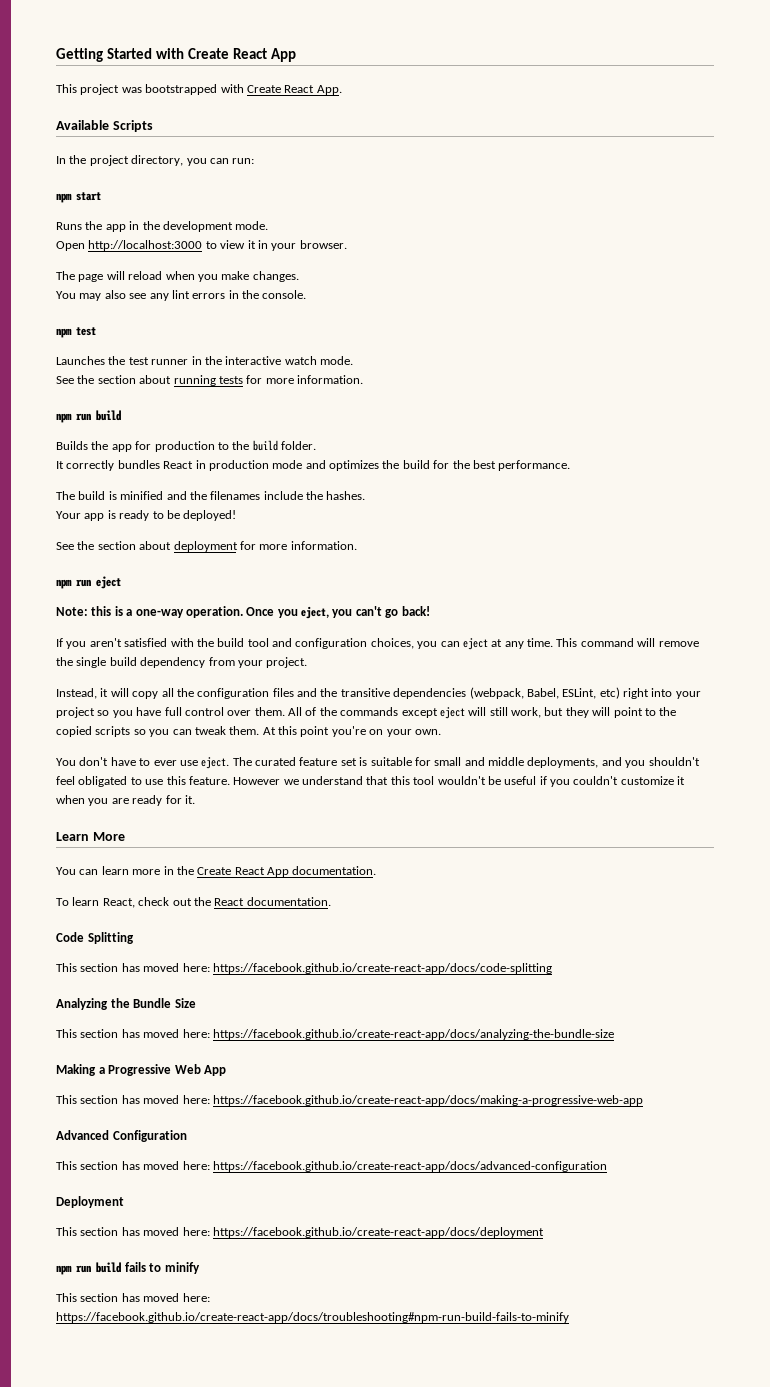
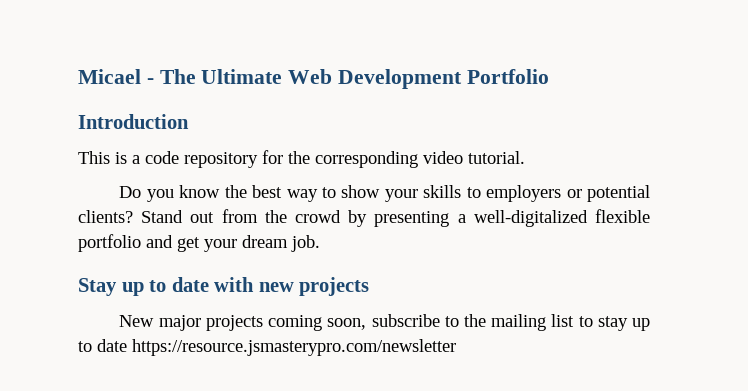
[56,48,296,62] [56,84,342,95] [56,120,153,132] [56,155,255,166] [56,192,101,203] [56,221,269,232] [56,240,347,251] [56,271,299,282] [56,290,307,301] [56,327,96,338] [56,356,353,365] [56,375,363,386] [56,410,121,423] [56,440,316,452] [56,460,571,471] [56,491,366,500] [56,510,237,521] [56,541,357,552] [56,576,121,589] [56,606,430,619] [56,638,699,650] [56,657,308,668] [56,687,701,699] [56,707,677,719] [56,726,441,737] [56,757,700,769] [56,776,686,787] [56,795,195,806] [56,832,125,841] [56,866,377,877] [56,897,331,908] [56,932,134,944] [56,963,552,974] [56,998,196,1010] [56,1029,614,1040] [56,1064,227,1076] [56,1095,643,1106] [56,1130,187,1142] [56,1161,607,1172] [56,1196,124,1208] [56,1227,544,1238] [56,1262,200,1275] [56,1293,210,1302] [56,1312,569,1323] Getting Started with Create React App // This project was bootstrapped with Create React App. // Available Scripts // In the project directory, you can run: // npm start // Runs the app in the development mode. // Open http://localhost:3000 to view it in your browser. // The page will reload when you make changes. // You may also see any lint errors in the console. // npm test // Launches the test runner in the interactive watch mode. // See the section about running tests for more information. // npm run build // Builds the app for production to the build folder. // It correctly bundles React in production mode and optimizes the build for the best performance. // The build is minified and the filenames include the hashes. // Your app is ready to be deployed! // See the section about deployment for more information. // npm run eject // Note: this is a one-way operation. Once you eject, you can't go back! // If you aren't satisfied with the build tool and configuration choices, you can eject at any time. This command will remove the single build dependency from your project. // Instead, it will copy all the configuration files and the transitive dependencies (webpack, Babel, ESLint, etc) right into your project so you have full control over them. All of the commands except eject will still work, but they will point to the copied scripts so you can tweak them. At this point you're on your own. // You don't have to ever use eject. The curated feature set is suitable for small and middle deployments, and you shouldn't feel obligated to use this feature. However we understand that this tool wouldn't be useful if you couldn't customize it when you are ready for it. // Learn More // You can learn more in the Create React App documentation. // To learn React, check out the React documentation. // Code Splitting // This section has moved here: https://facebook.github.io/create-react-app/docs/code-splitting // Analyzing the Bundle Size // This section has moved here: https://facebook.github.io/create-react-app/docs/analyzing-the-bundle-size // Making a Progressive Web App // This section has moved here: https://facebook.github.io/create-react-app/docs/making-a-progressive-web-app // Advanced Configuration // This section has moved here: https://facebook.github.io/create-react-app/docs/advanced-configuration // Deployment // This section has moved here: https://facebook.github.io/create-react-app/docs/deployment // npm run build fails to minify // This section has moved here: https://facebook.github.io/create-react-app/docs/troubleshooting#npm-run-build-fails-to-minify -> [78,69,549,89] [78,114,189,129] [78,150,525,168] [119,185,650,202] [78,209,650,227] [78,234,320,252] [78,277,370,296] [119,314,650,331] [78,339,456,356] Micael - The Ultimate Web Development Portfolio // Introduction // This is a code repository for the corresponding video tutorial. // Do you know the best way to show your skills to employers or potential clients? Stand out from the crowd by presenting a well-digitalized flexible portfolio and get your dream job. // Stay up to date with new projects // New major projects coming soon, subscribe to the mailing list to stay up to date https://resource.jsmasterypro.com/newsletter

